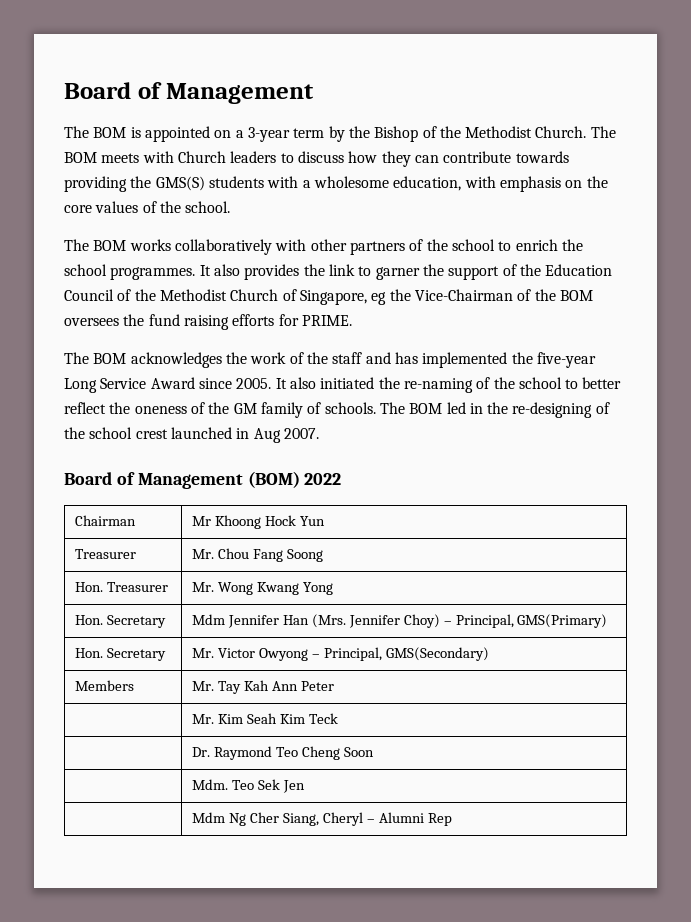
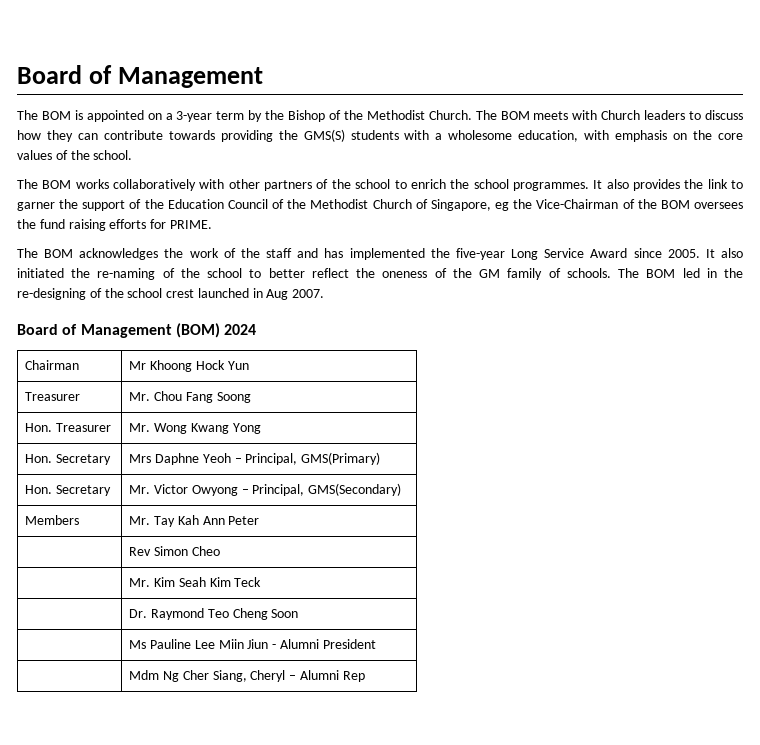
[304,473,342,485] 2022 -> [224,324,257,335] 2024
[192,614,440,628] Mdm Jennifer Han (Mrs. Jennifer Choy) -> [129,453,231,465] Mrs Daphne Yeoh
(334, 686) none -> [129,546,220,556] // | Rev Simon Cheo
[192,779,305,793] Mdm. Teo Sek Jen -> [129,639,376,649] Ms Pauline Lee Miin Jiun - Alumni President

